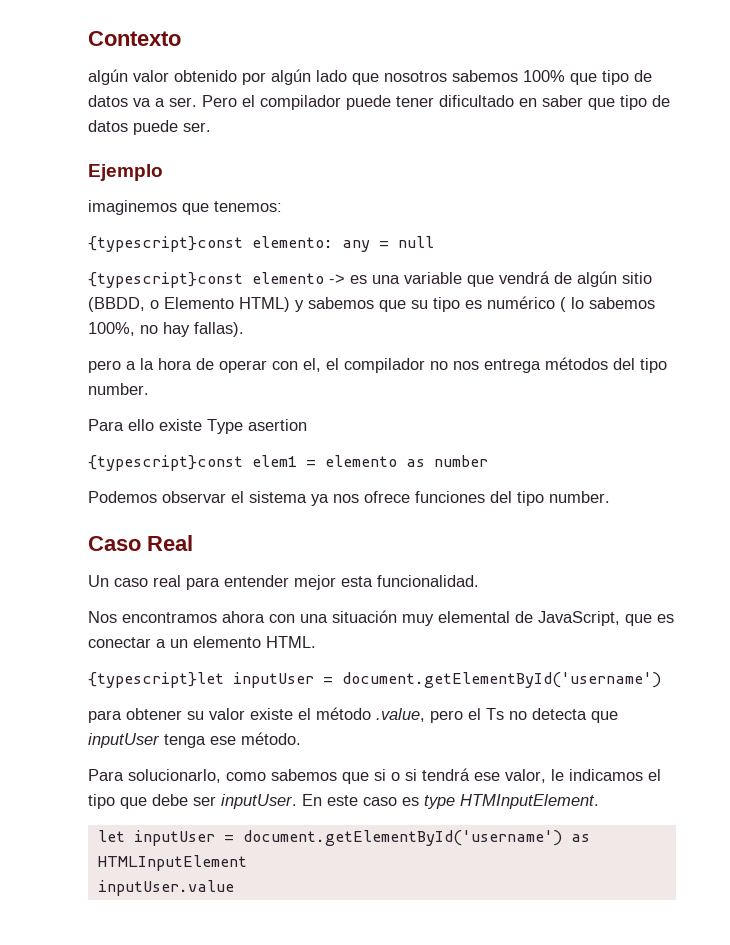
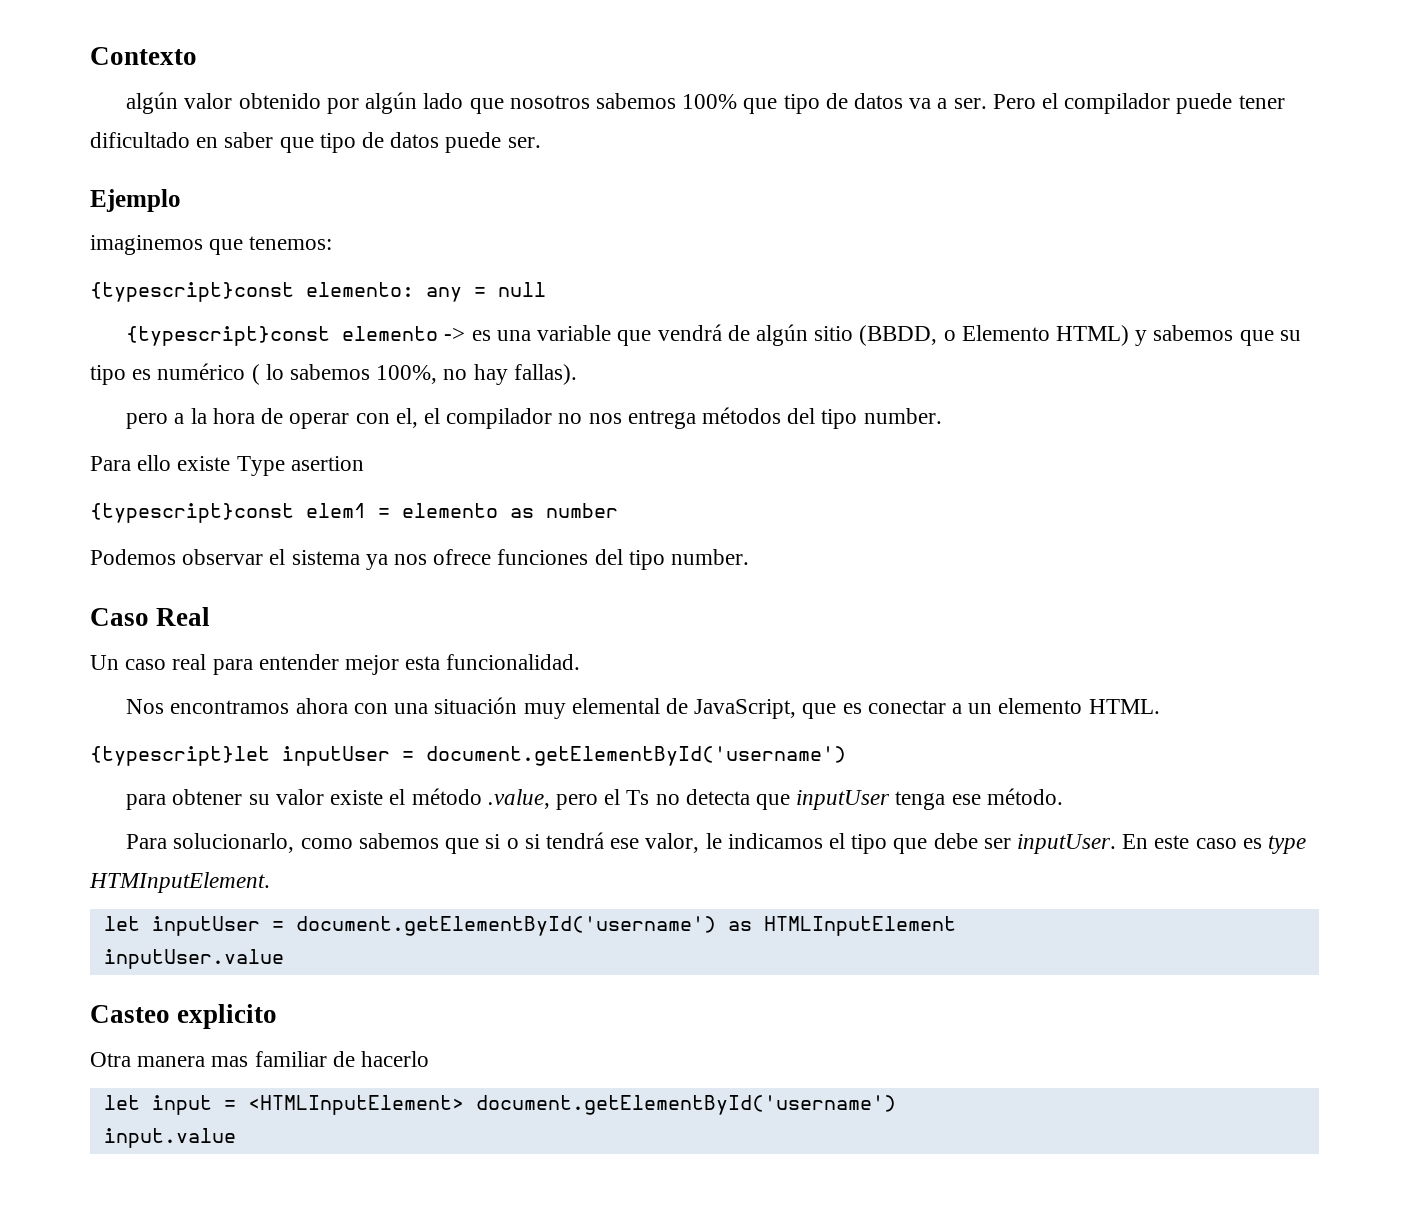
(234, 888) none -> [90,1004,278,1029] [90,1051,430,1067] [103,1095,896,1115] [103,1128,236,1148] // Casteo explicito // Otra manera mas familiar de hacerlo // let input = <HTMLInputElement> document.getElementById('username') // input.value

